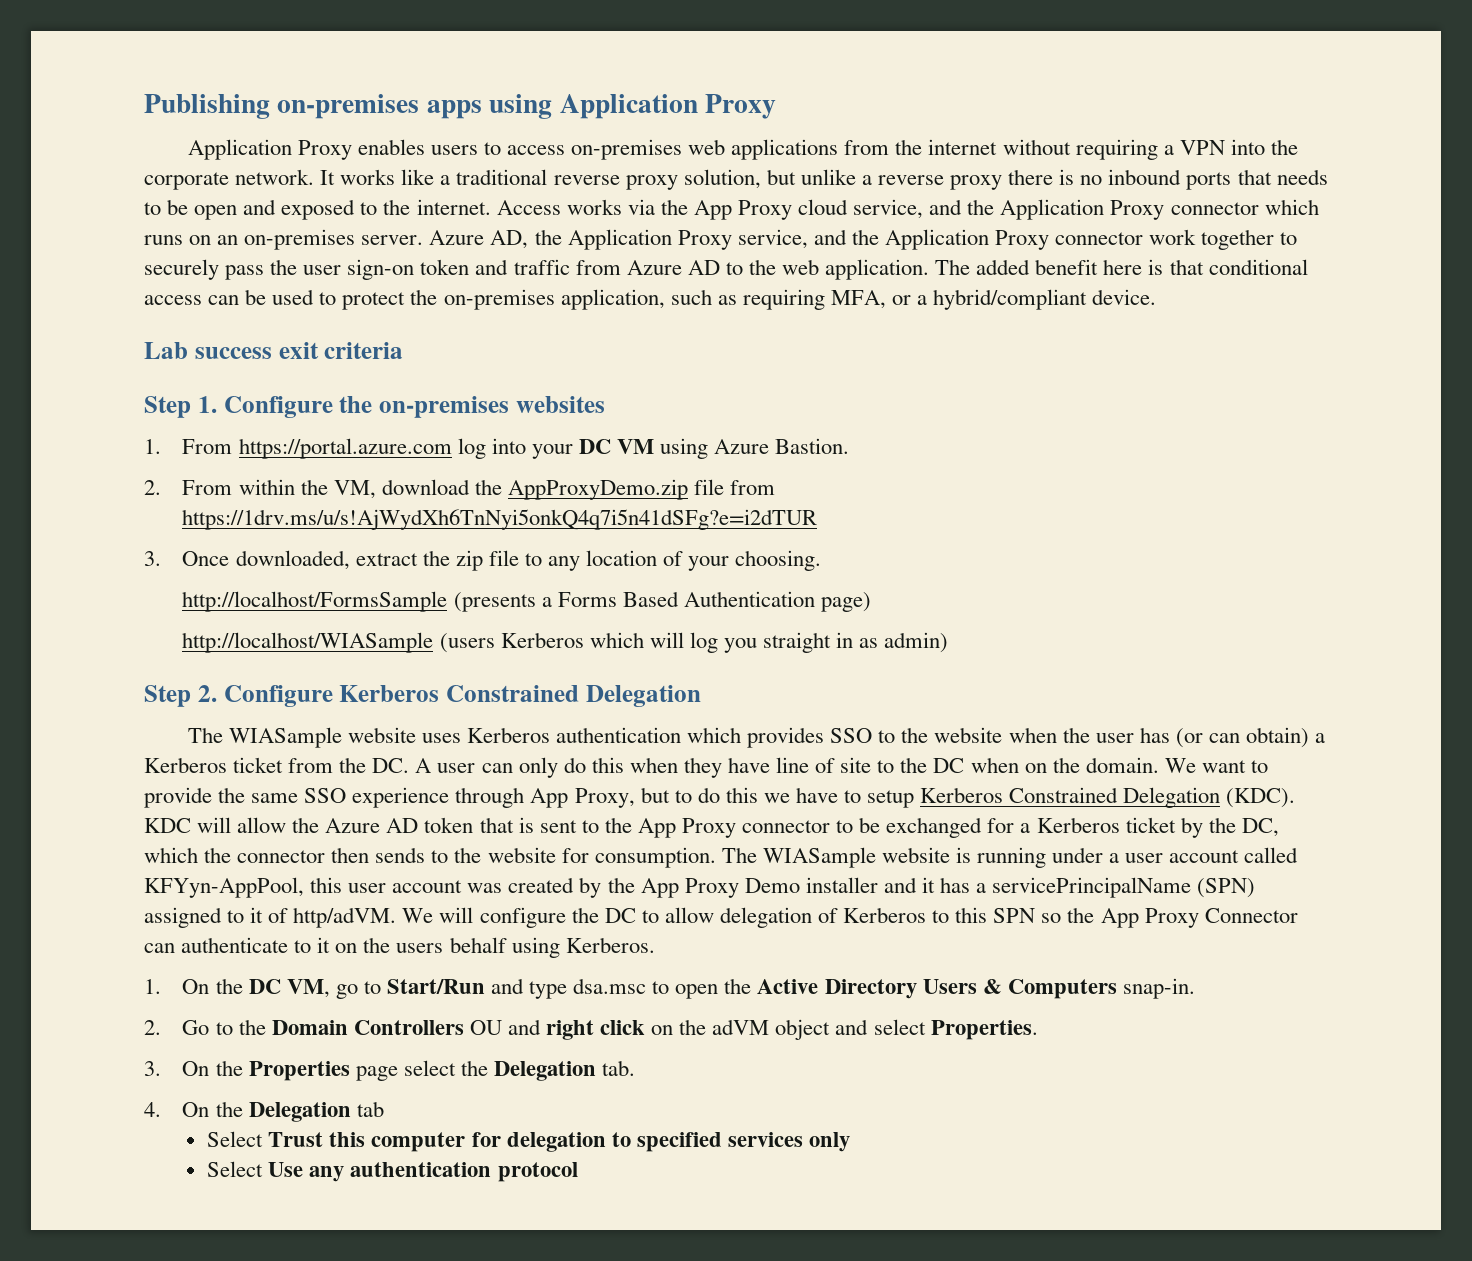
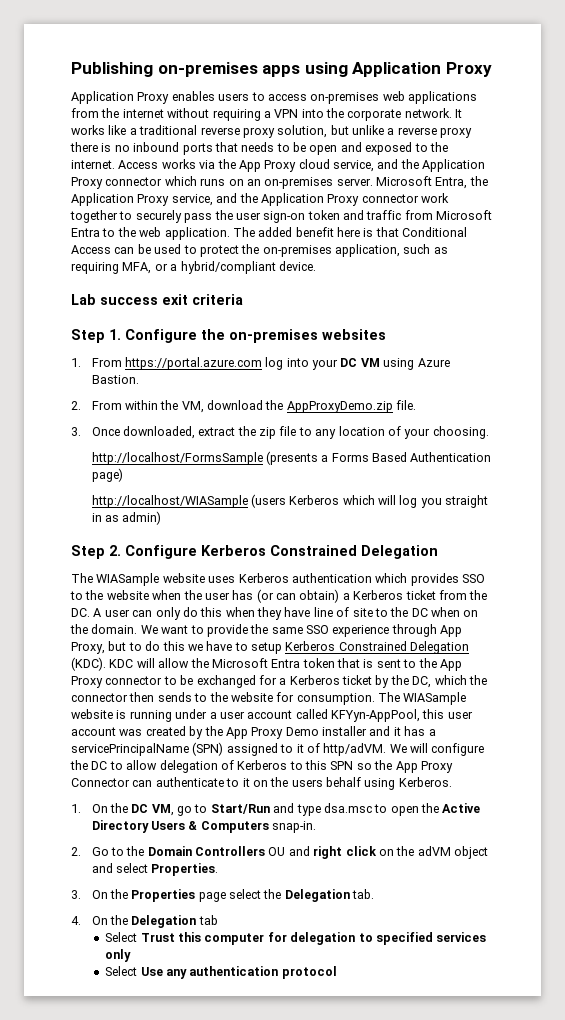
[429,230,529,249] Azure AD, -> [376,176,468,189] Microsoft Entra,
[626,260,720,275] Azure AD -> [436,210,493,220] [71,228,100,237] Microsoft Entra
[1208,259,1308,275] [144,295,202,305] conditional access -> [402,227,468,237] [71,245,111,254] Conditional Access
[694,479,776,495] [182,509,818,530] file from https://1drv.ms/u/s!AjWydXh6TnNyi5onkQ4q7i5n41dSFg?e=i2dTUR -> [396,400,417,410] file.
[325,818,419,833] Azure AD -> [211,658,301,668] Microsoft Entra

